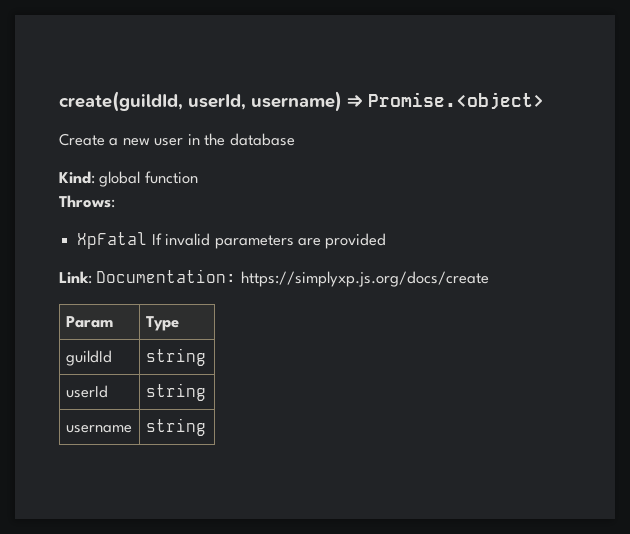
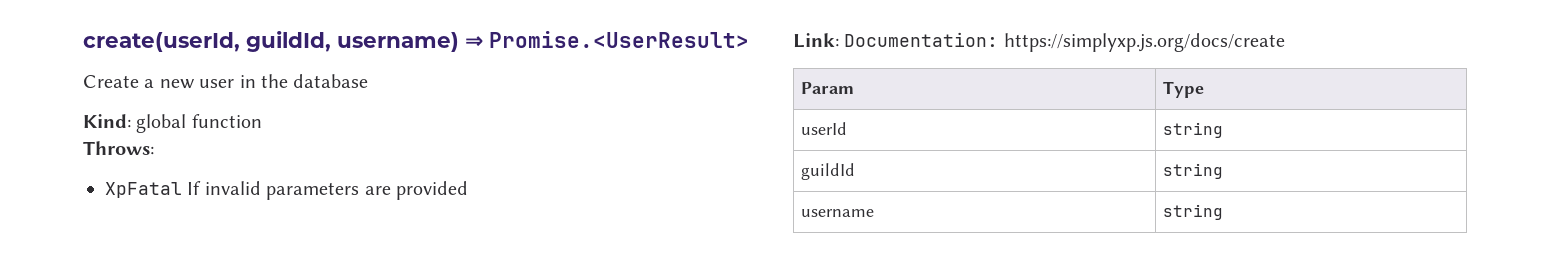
[59,91,246,112] create(guildId, userId, -> [83,31,331,52] create(userId, guildId,
[368,92,544,110] Promise.<object> -> [489,31,749,48] Promise.<UserResult>
[65,350,112,366] [145,348,206,366] [65,385,108,398] guildId | string // userId -> [801,122,848,135] [1163,122,1224,138] [801,163,856,180] userId | string // guildId

